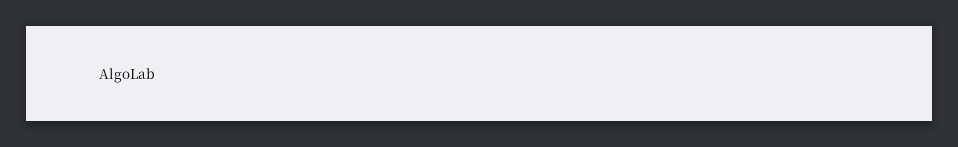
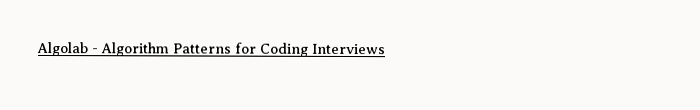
[99,68,155,83] AlgoLab -> [36,41,386,57] Algolab - Algorithm Patterns for Coding Interviews

